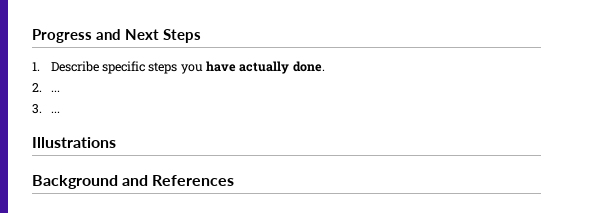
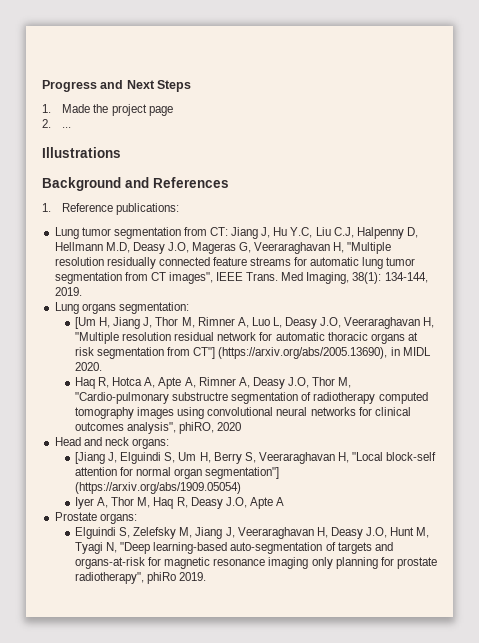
[50,61,325,74] [32,83,60,92] [32,104,42,114] Describe specific steps you have actually done. // 2. ... // 3. -> [62,104,173,116] [42,119,51,128] Made the project page // 2.
(235, 180) none -> [42,203,180,215] [54,227,418,239] [54,242,392,254] [54,257,416,269] [54,272,428,284] [54,287,82,296] [54,302,189,314] [74,317,435,329] [74,332,418,344] [74,347,431,359] [74,362,102,371] [74,377,352,389] [74,392,428,404] [74,407,411,419] [74,422,242,434] [54,437,169,449] [74,452,437,464] [74,467,280,479] [74,482,241,494] [74,497,284,509] [54,512,137,524] [74,527,430,539] [74,542,393,554] [74,557,437,569] [74,572,207,584] // 1. Reference publications: // Lung tumor segmentation from CT: Jiang J, Hu Y.C, Liu C.J, Halpenny D, Hellmann M.D, Deasy J.O, Mageras G, Veeraraghavan H, "Multiple resolution residually connected feature streams for automatic lung tumor segmentation from CT images", IEEE Trans. Med Imaging, 38(1): 134-144, 2019. // Lung organs segmentation: // [Um H, Jiang J, Thor M, Rimner A, Luo L, Deasy J.O, Veeraraghavan H, "Multiple resolution residual network for automatic thoracic organs at risk segmentation from CT"] (https://arxiv.org/abs/2005.13690), in MIDL 2020. // Haq R, Hotca A, Apte A, Rimner A, Deasy J.O, Thor M, "Cardio-pulmonary substructre segmentation of radiotherapy computed tomography images using convolutional neural networks for clinical outcomes analysis", phiRO, 2020 // Head and neck organs: // [Jiang J, Elguindi S, Um H, Berry S, Veeraraghavan H, "Local block-self attention for normal organ segmentation"] (https://arxiv.org/abs/1909.05054) // Iyer A, Thor M, Haq R, Deasy J.O, Apte A // Prostate organs: // Elguindi S, Zelefsky M, Jiang J, Veeraraghavan H, Deasy J.O, Hunt M, Tyagi N, "Deep learning-based auto-segmentation of targets and organs-at-risk for magnetic resonance imaging only planning for prostate radiotherapy", phiRo 2019.

